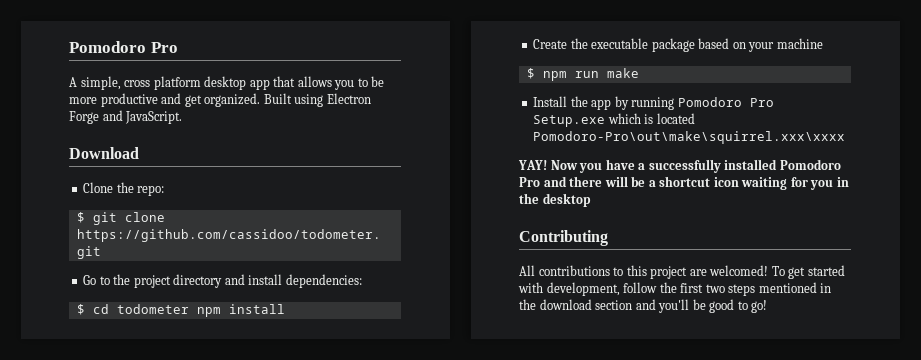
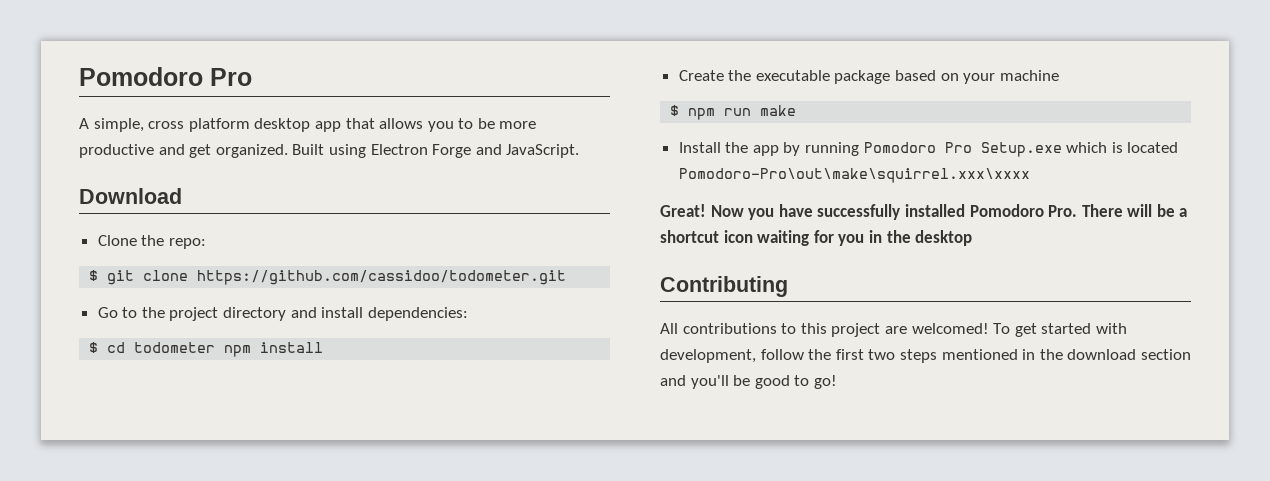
[518,160,547,170] YAY! -> [660,204,706,217] Great!
[638,163,646,170] a -> (813, 210) none
[519,176,603,187] Pro and there -> [1048,204,1123,217] Pro. There

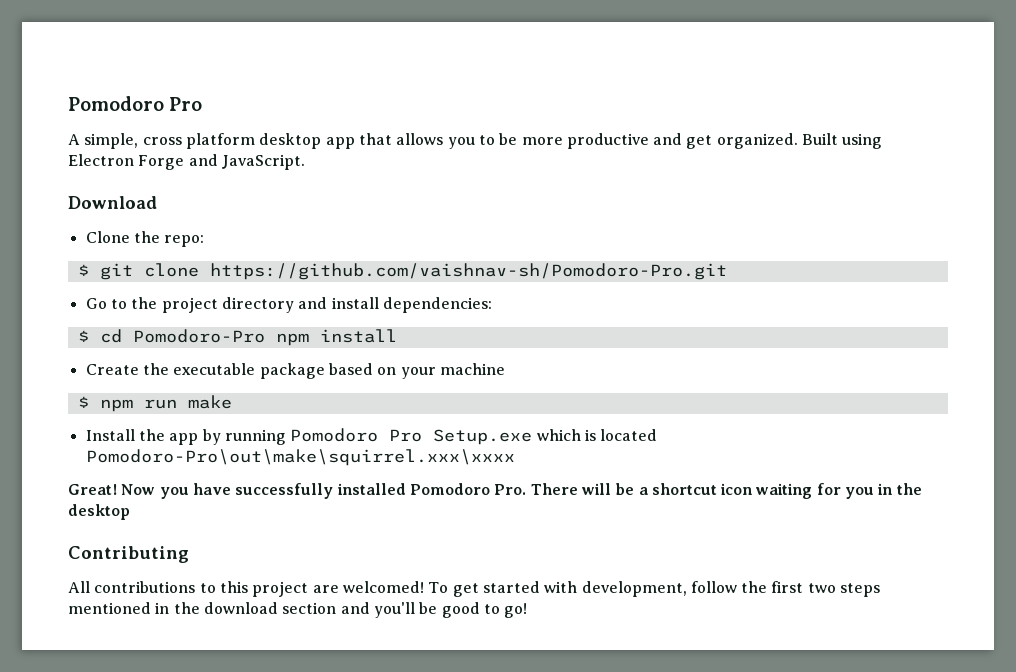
[197,270,567,285] https://github.com/cassidoo/todometer.git -> [209,263,727,280] https://github.com/vaishnav-sh/Pomodoro-Pro.git
[134,342,216,353] todometer -> [132,329,265,343] Pomodoro-Pro

